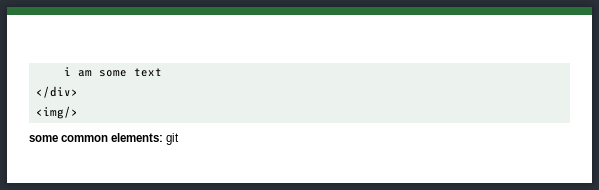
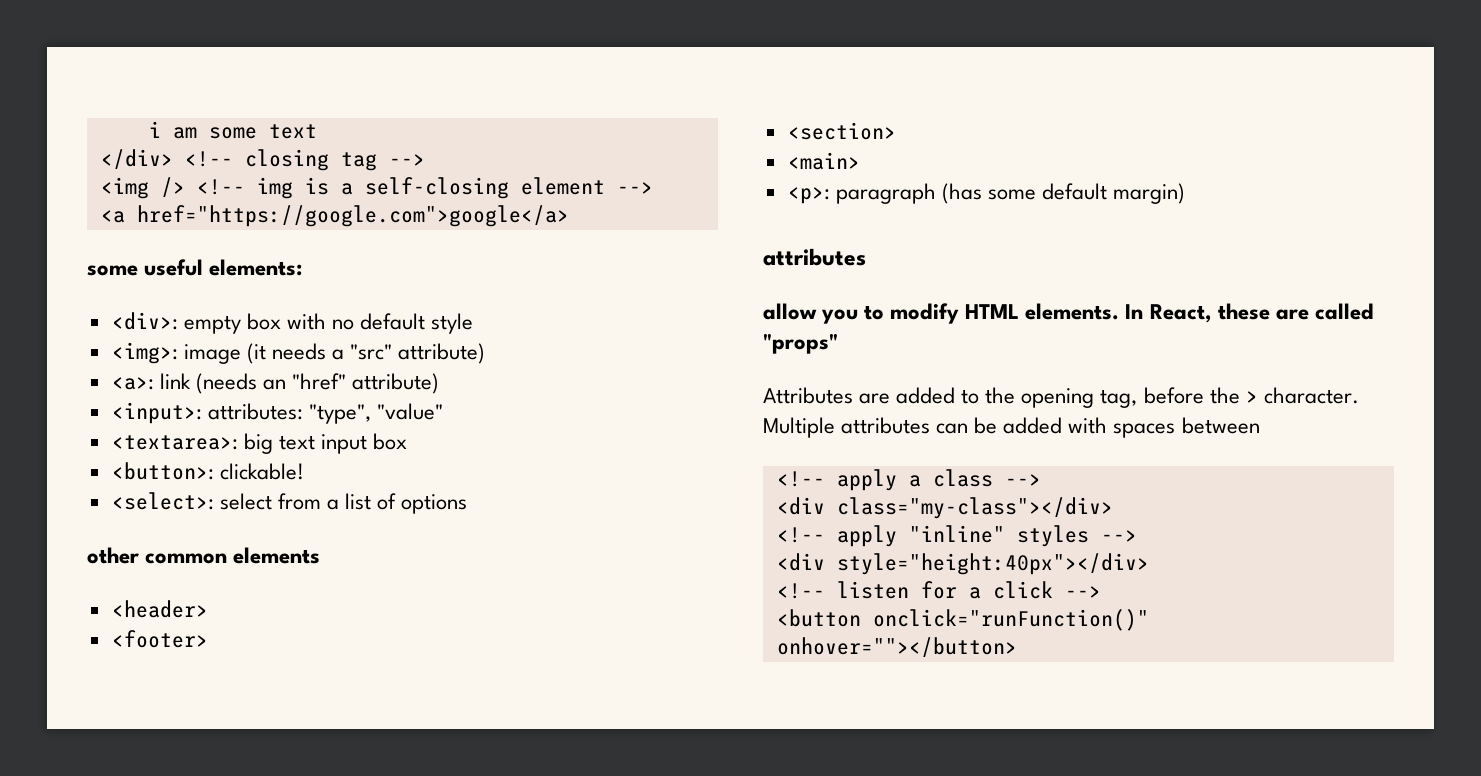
[35,106,78,119] [29,133,180,145] // <img/> // some common elements: git -> [184,149,425,171] [100,177,653,199] [100,205,569,227] [87,259,303,276] [111,312,474,334] [111,342,486,364] [111,373,440,394] [111,402,443,424] [111,433,408,454] [111,462,304,480] [111,492,468,514] [87,547,321,564] [111,600,208,618] [111,630,208,648] [787,122,896,140] [787,152,860,170] [787,183,1186,204] [763,248,866,266] [763,303,1374,324] [763,333,838,354] [763,387,1359,408] [763,417,1260,438] [776,469,1041,491] [776,497,1113,519] [776,525,1137,547] [776,553,1149,575] [776,581,1101,599] [776,609,1149,631] [776,637,1017,657] <!-- closing tag --> // <img /> <!-- img is a self-closing element --> // <a href="https://google.com">google</a> // some useful elements: // <div>: empty box with no default style // <img>: image (it needs a "src" attribute) // <a>: link (needs an "href" attribute) // <input>: attributes: "type", "value" // <textarea>: big text input box // <button>: clickable! // <select>: select from a list of options // other common elements // <header> // <footer> // <section> // <main> // <p>: paragraph (has some default margin) // attributes // allow you to modify HTML elements. In React, these are called "props" // Attributes are added to the opening tag, before the > character. Multiple attributes can be added with spaces between // <!-- apply a class --> // <div class="my-class"></div> // <!-- apply "inline" styles --> // <div style="height:40px"></div> // <!-- listen for a click --> // <button onclick="runFunction()" onhover=""></button>

